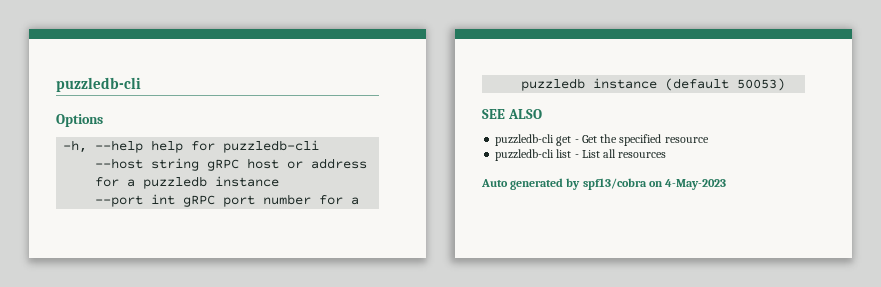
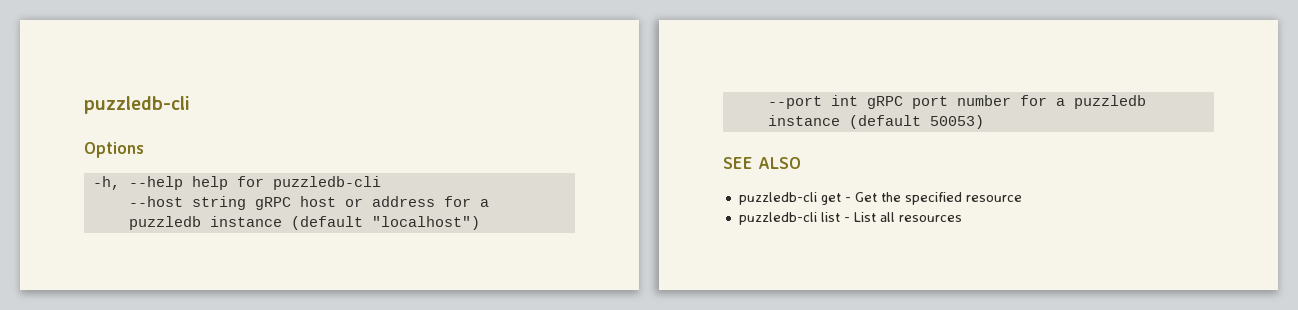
(280, 181) none -> [290,216,480,230] (default "localhost")
[481,178,727,190] // Auto generated by spf13/cobra on 4-May-2023 -> (962, 218) none

